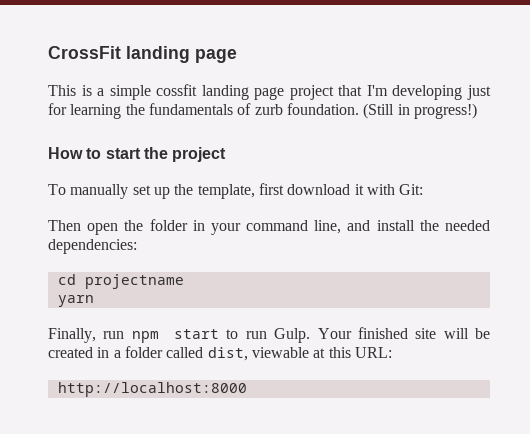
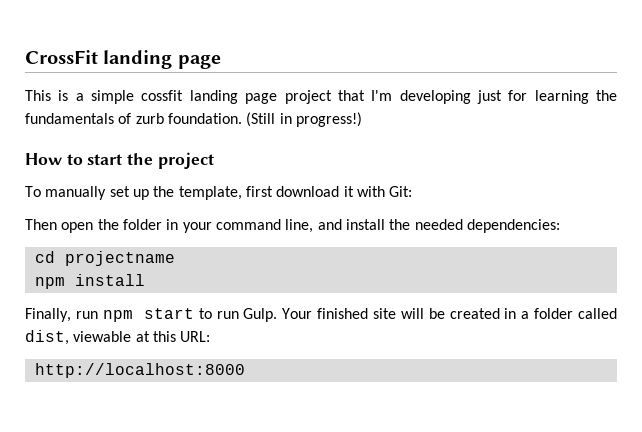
[57,295,94,307] yarn -> [34,274,145,289] npm install

